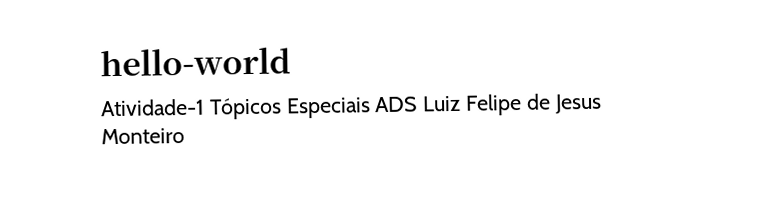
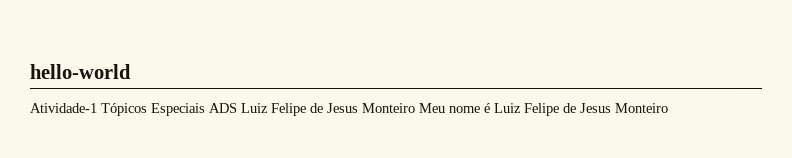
(185, 136) none -> [419,103,668,116] Meu nome é Luiz Felipe de Jesus Monteiro

